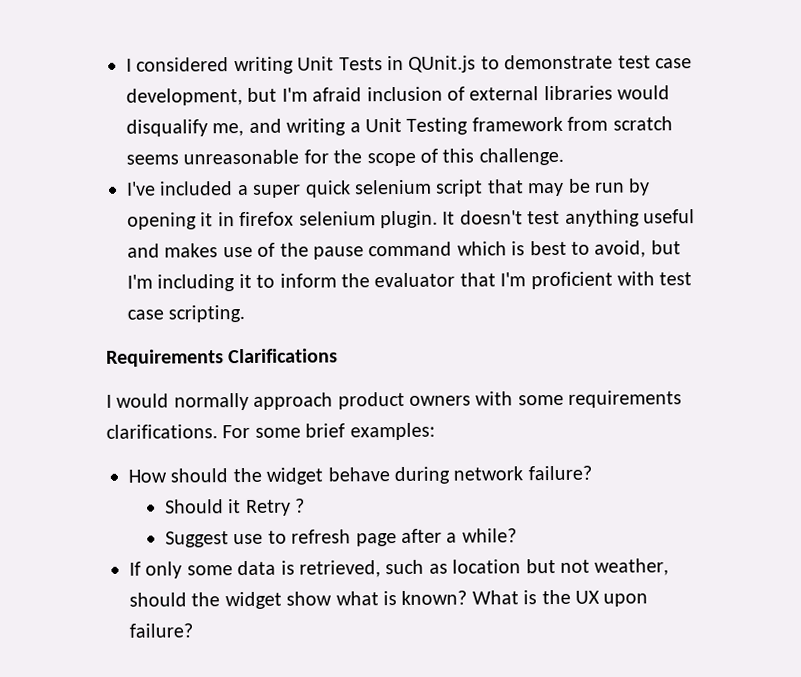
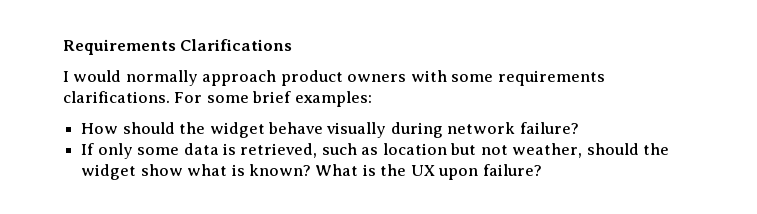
[126,54,692,75] [126,85,671,106] [126,116,673,137] [126,147,564,167] [126,178,651,198] [127,209,695,230] [127,240,681,260] [127,271,693,292] [127,304,246,323] I considered writing Unit Tests in QUnit.js to demonstrate test case development, but I'm afraid inclusion of external libraries would disqualify me, and writing a Unit Testing framework from scratch seems unreasonable for the scope of this challenge. // I've included a super quick selenium script that may be run by opening it in firefox selenium plugin. It doesn't test anything useful and makes use of the pause command which is best to avoid, but I'm including it to inform the evaluator that I'm proficient with test case scripting. // -> (63, 47) none
(390, 474) none -> [326,122,387,138] visually
[164,498,306,517] [164,528,517,548] // Should it Retry ? // Suggest use to refresh page after a while? -> (579, 128) none

